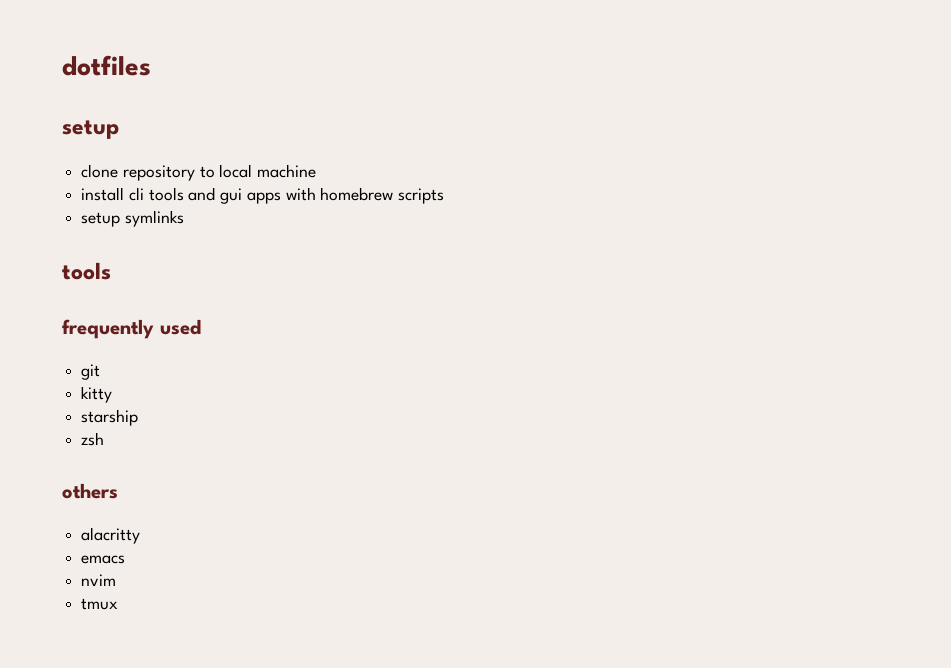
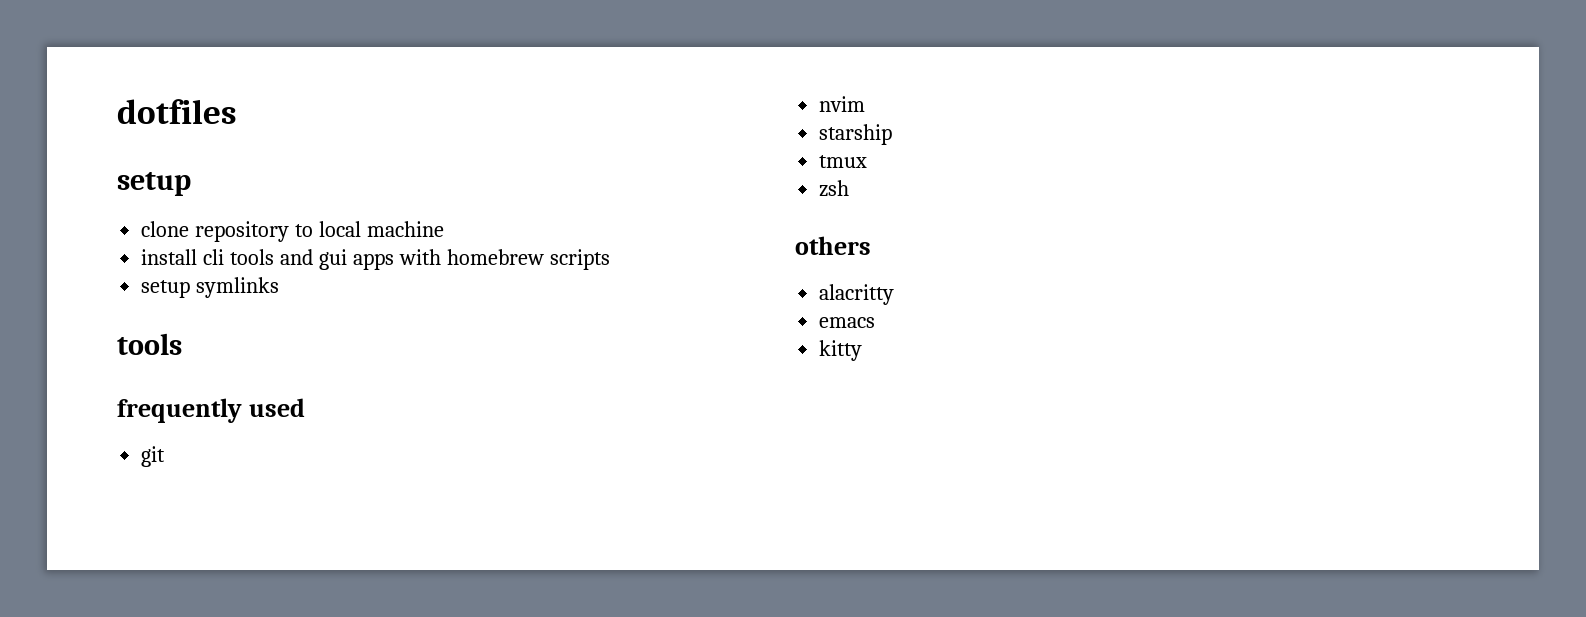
[81,386,113,403] kitty -> [819,96,866,112] nvim
(139, 417) none -> [819,155,868,168] // tmux
[81,574,117,586] [81,598,119,610] nvim // tmux -> [819,340,863,361] kitty

